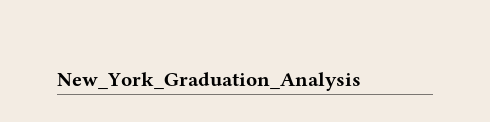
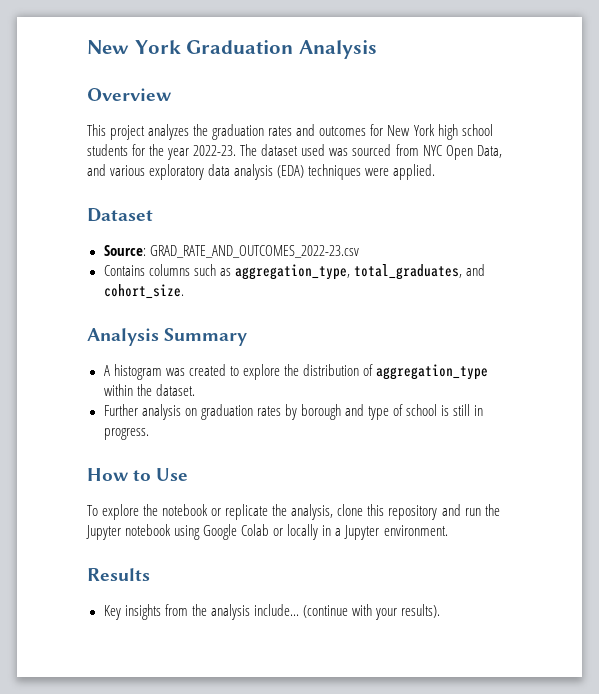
[57,72,361,91] New_York_Graduation_Analysis -> [87,40,377,59] [87,88,172,101] [87,124,493,140] [87,144,502,160] [87,164,436,180] [87,208,153,222] [103,245,359,258] [103,264,485,280] [103,284,184,299] [87,328,248,346] [103,364,488,380] [103,384,195,396] [103,404,484,420] [103,428,149,440] [87,468,189,481] [87,504,500,520] [86,524,448,540] [87,568,150,581] [103,604,440,620] New York Graduation Analysis // Overview // This project analyzes the graduation rates and outcomes for New York high school students for the year 2022-23. The dataset used was sourced from NYC Open Data, and various exploratory data analysis (EDA) techniques were applied. // Dataset // Source: GRAD_RATE_AND_OUTCOMES_2022-23.csv // Contains columns such as aggregation_type, total_graduates, and cohort_size. // Analysis Summary // A histogram was created to explore the distribution of aggregation_type within the dataset. // Further analysis on graduation rates by borough and type of school is still in progress. // How to Use // To explore the notebook or replicate the analysis, clone this repository and run the Jupyter notebook using Google Colab or locally in a Jupyter environment. // Results // Key insights from the analysis include... (continue with your results).

